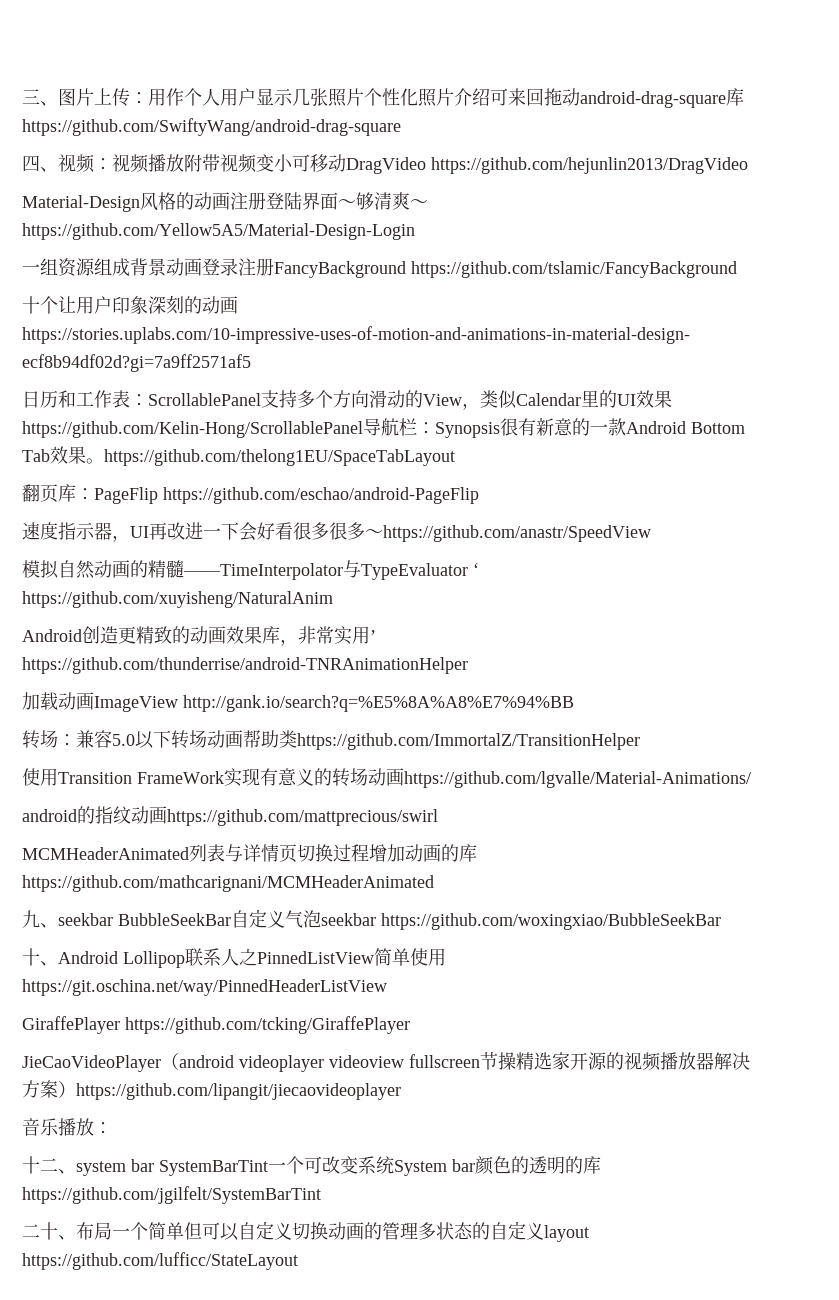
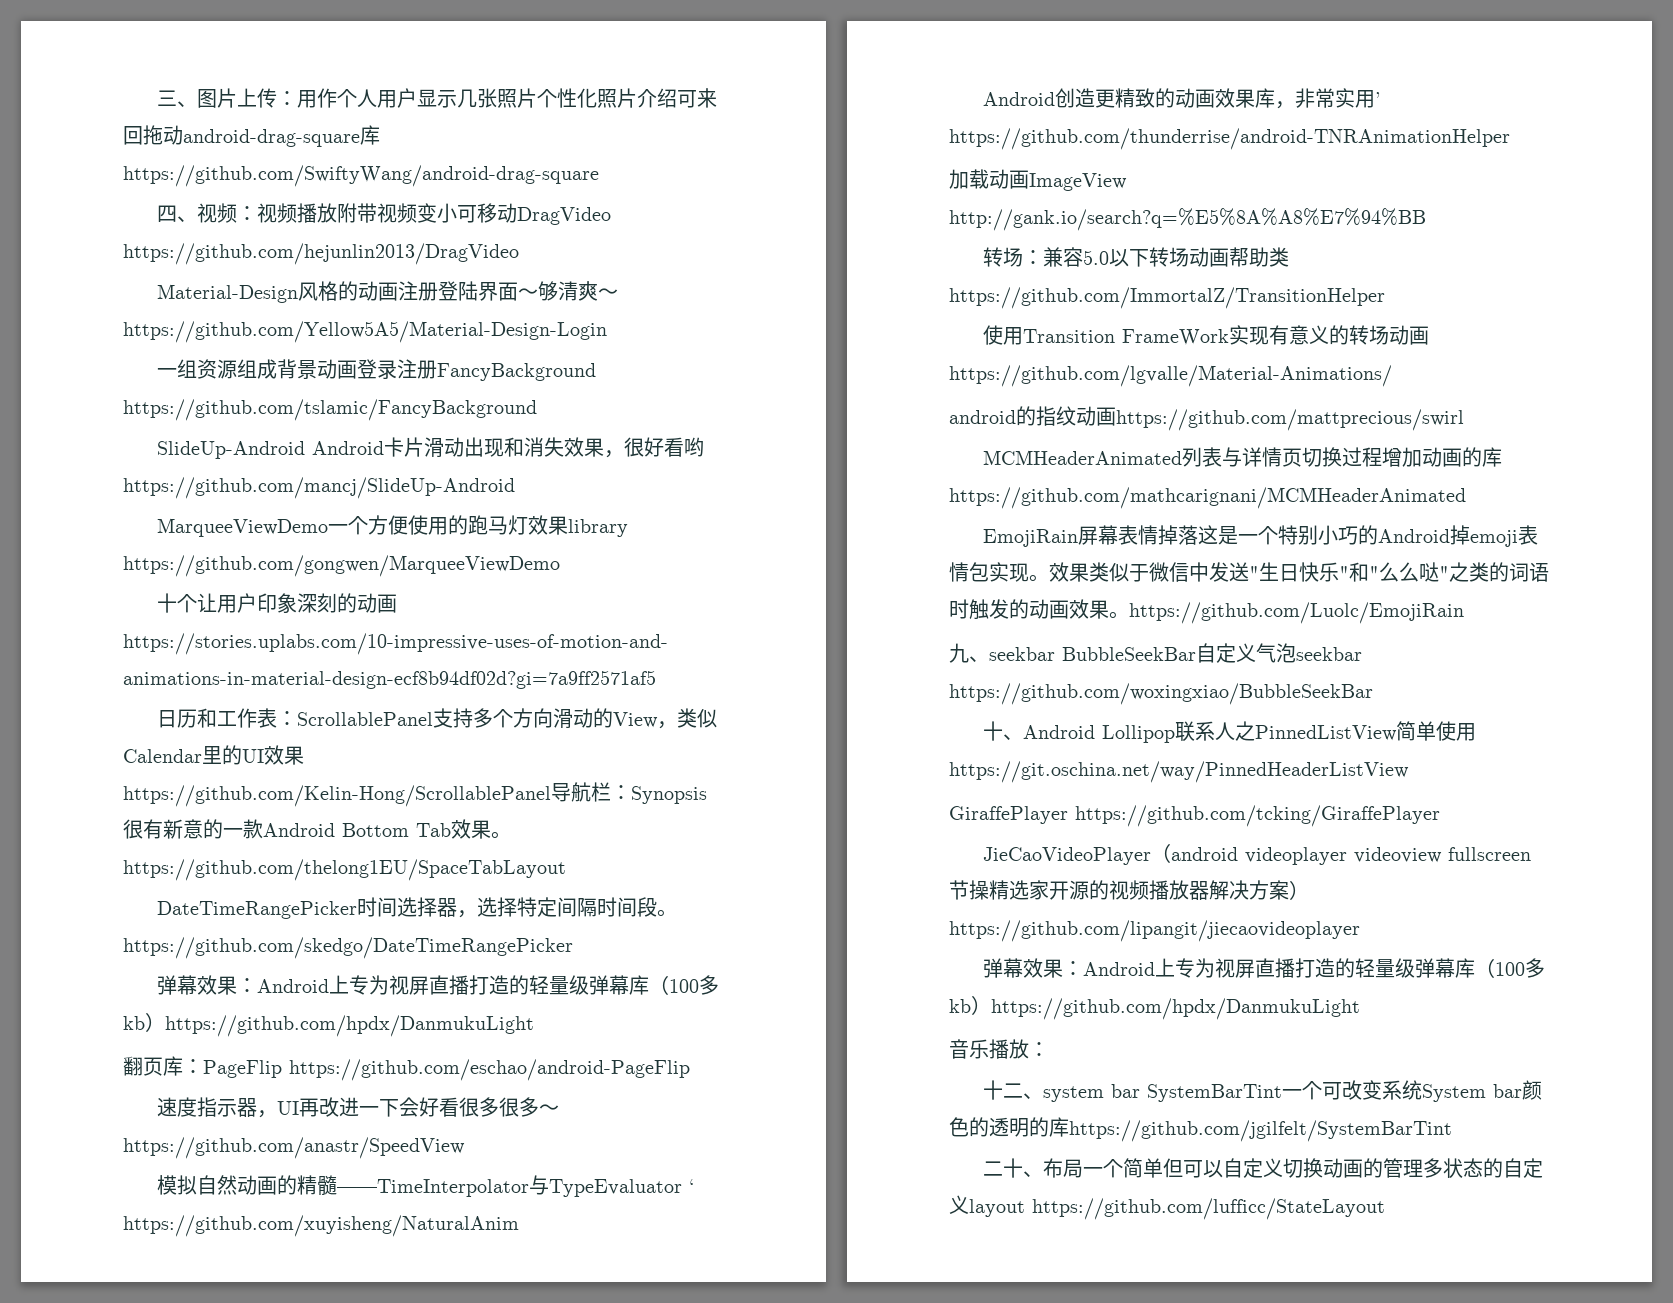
(737, 269) none -> [156,437,704,459] [123,477,515,499] [156,515,628,537] [123,555,560,577] // SlideUp-Android Android卡片滑动出现和消失效果，很好看哟https://github.com/mancj/SlideUp-Android // MarqueeViewDemo一个方便使用的跑马灯效果library https://github.com/gongwen/MarqueeViewDemo
(455, 457) none -> [156,897,677,919] [123,937,573,959] [156,975,719,995] [123,1012,534,1037] // DateTimeRangePicker时间选择器，选择特定间隔时间段。https://github.com/skedgo/DateTimeRangePicker // 弹幕效果：Android上专为视屏直播打造的轻量级弹幕库（100多kb）https://github.com/hpdx/DanmukuLight
(434, 883) none -> [982,525,1538,547] [949,562,1549,582] [949,599,1464,624] // EmojiRain屏幕表情掉落这是一个特别小巧的Android掉emoji表情包实现。效果类似于微信中发送"生日快乐"和"么么哒"之类的词语时触发的动画效果。https://github.com/Luolc/EmojiRain
(401, 1091) none -> [982,958,1545,978] [949,995,1360,1020] // 弹幕效果：Android上专为视屏直播打造的轻量级弹幕库（100多kb）https://github.com/hpdx/DanmukuLight

